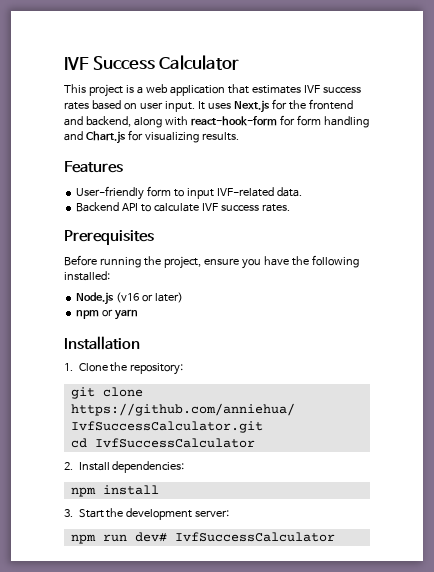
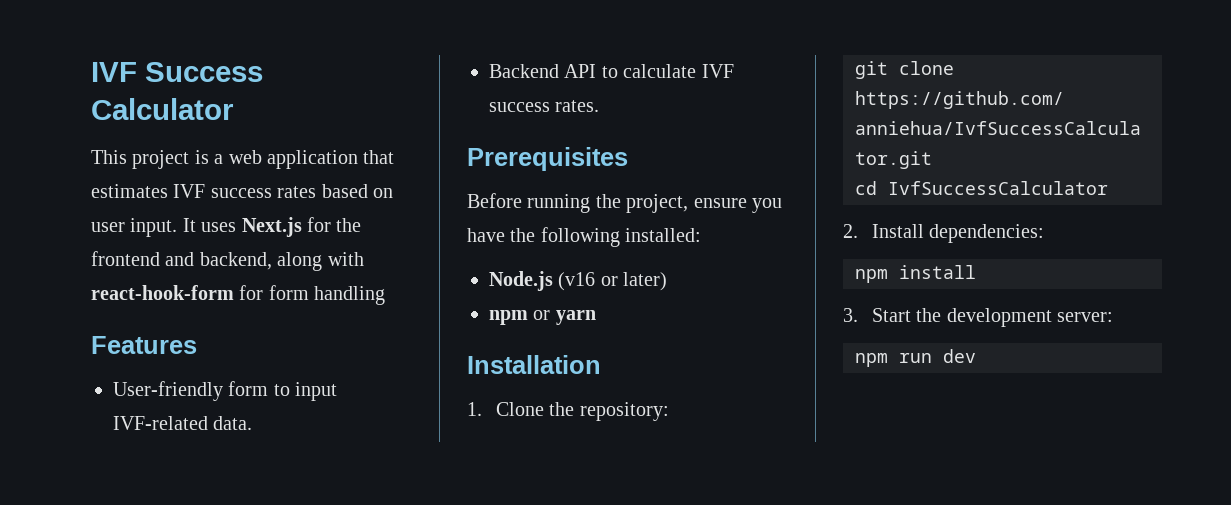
[64,130,239,144] and Chart.js for visualizing results. -> (386, 295) none
[134,532,335,542] dev# IvfSuccessCalculator -> [943,349,976,363] dev

